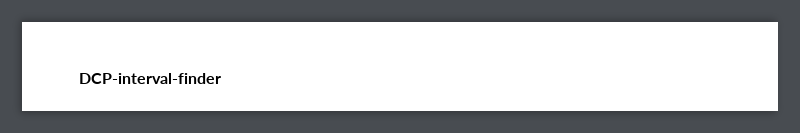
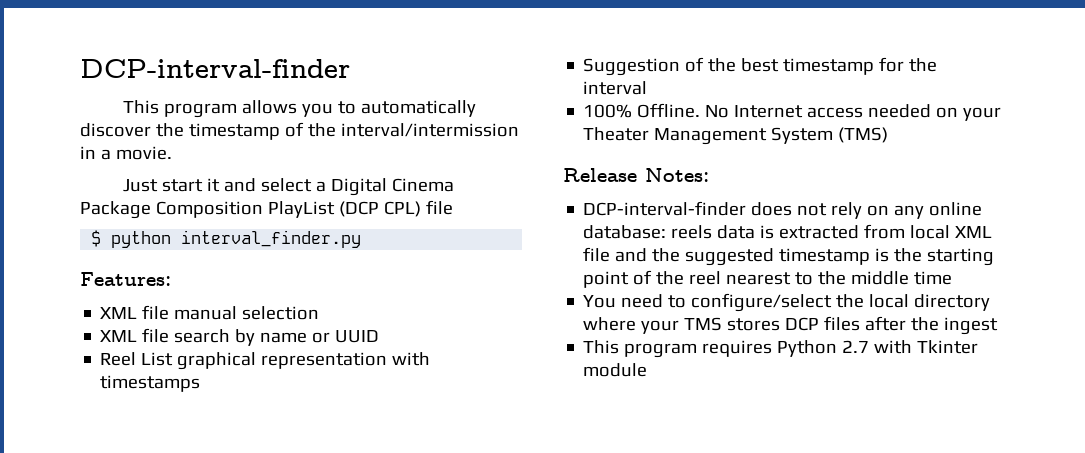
[79,73,221,84] DCP-interval-finder -> [80,59,350,78] [122,100,476,118] [80,122,519,140] [80,146,172,160] [122,178,454,196] [80,200,453,219] [91,230,362,248] [80,272,171,286] [100,305,320,320] [100,328,380,346] [100,352,431,370] [100,375,201,392] [583,57,938,76] [583,81,648,95] [583,103,1002,121] [583,127,889,145] [563,168,709,182] [583,201,983,219] [583,224,993,239] [583,247,995,266] [583,270,953,288] [583,293,991,312] [583,316,999,335] [583,340,979,358] [583,363,648,377] DCP-interval-finder // This program allows you to automatically discover the timestamp of the interval/intermission in a movie. // Just start it and select a Digital Cinema Package Composition PlayList (DCP CPL) file // $ python interval_finder.py // Features: // XML file manual selection // XML file search by name or UUID // Reel List graphical representation with timestamps // Suggestion of the best timestamp for the interval // 100% Offline. No Internet access needed on your Theater Management System (TMS) // Release Notes: // DCP-interval-finder does not rely on any online database: reels data is extracted from local XML file and the suggested timestamp is the starting point of the reel nearest to the middle time // You need to configure/select the local directory where your TMS stores DCP files after the ingest // This program requires Python 2.7 with Tkinter module

